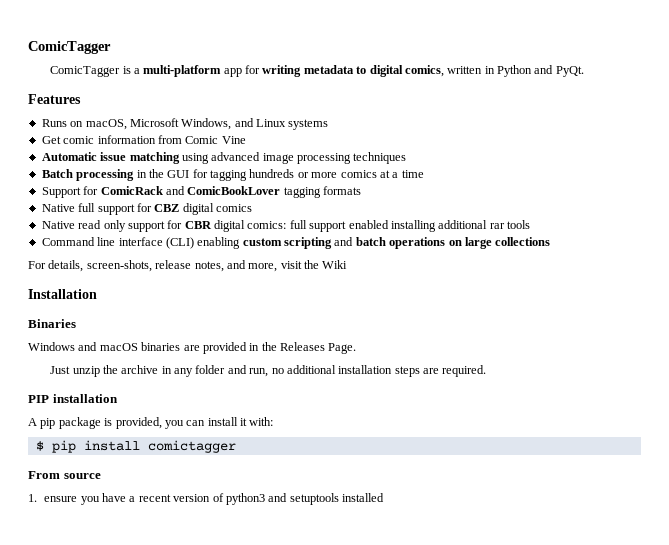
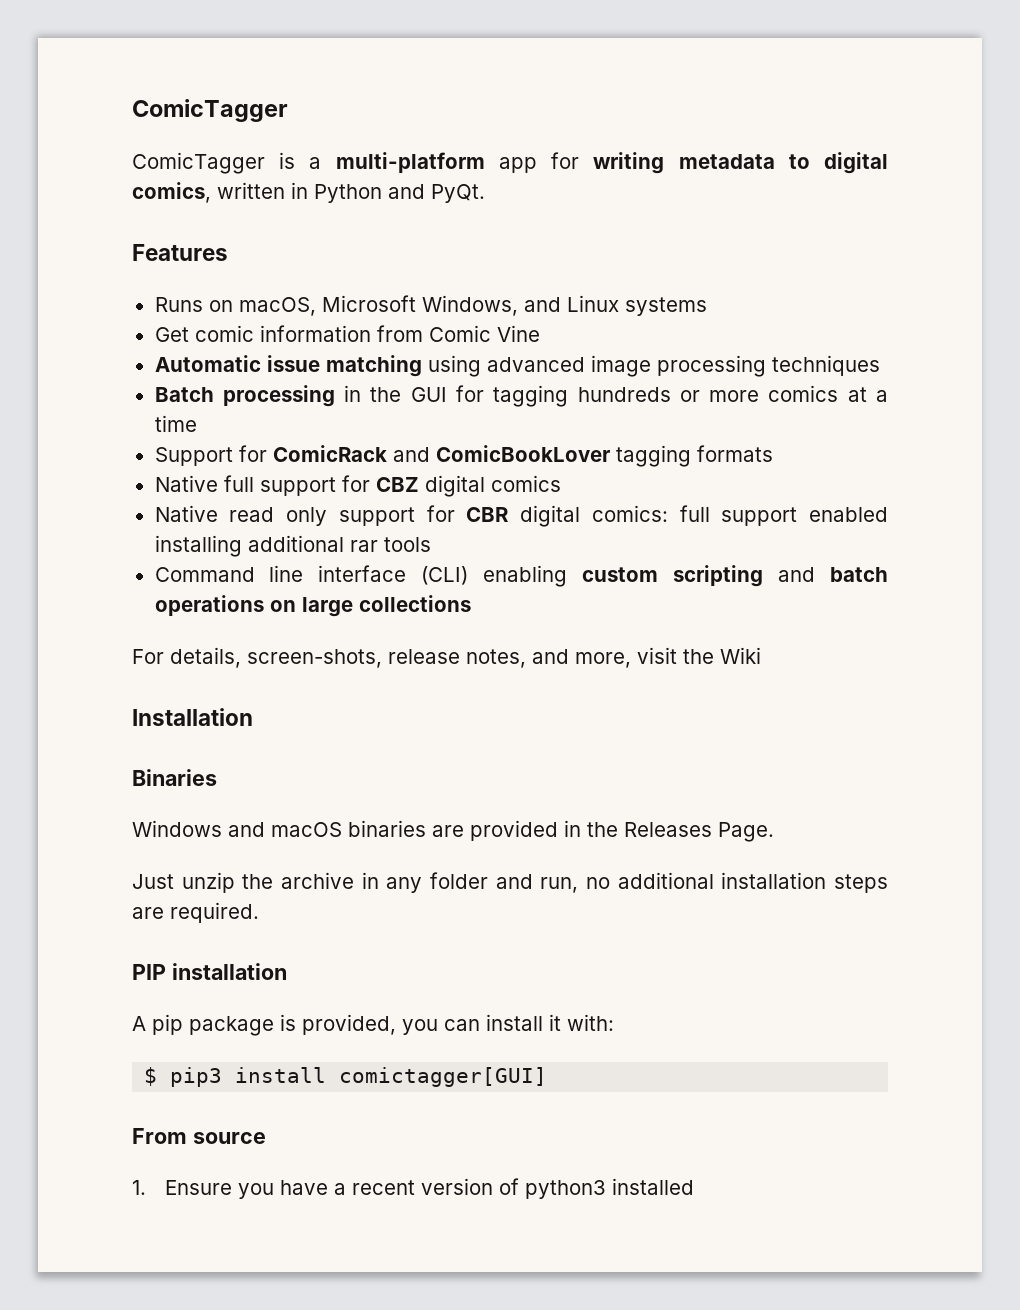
[51,440,236,453] pip install comictagger -> [170,1067,548,1087] pip3 install comictagger[GUI]
[44,496,78,502] ensure -> [164,1180,232,1195] Ensure
[268,493,339,505] and setuptools -> (606, 1189) none

